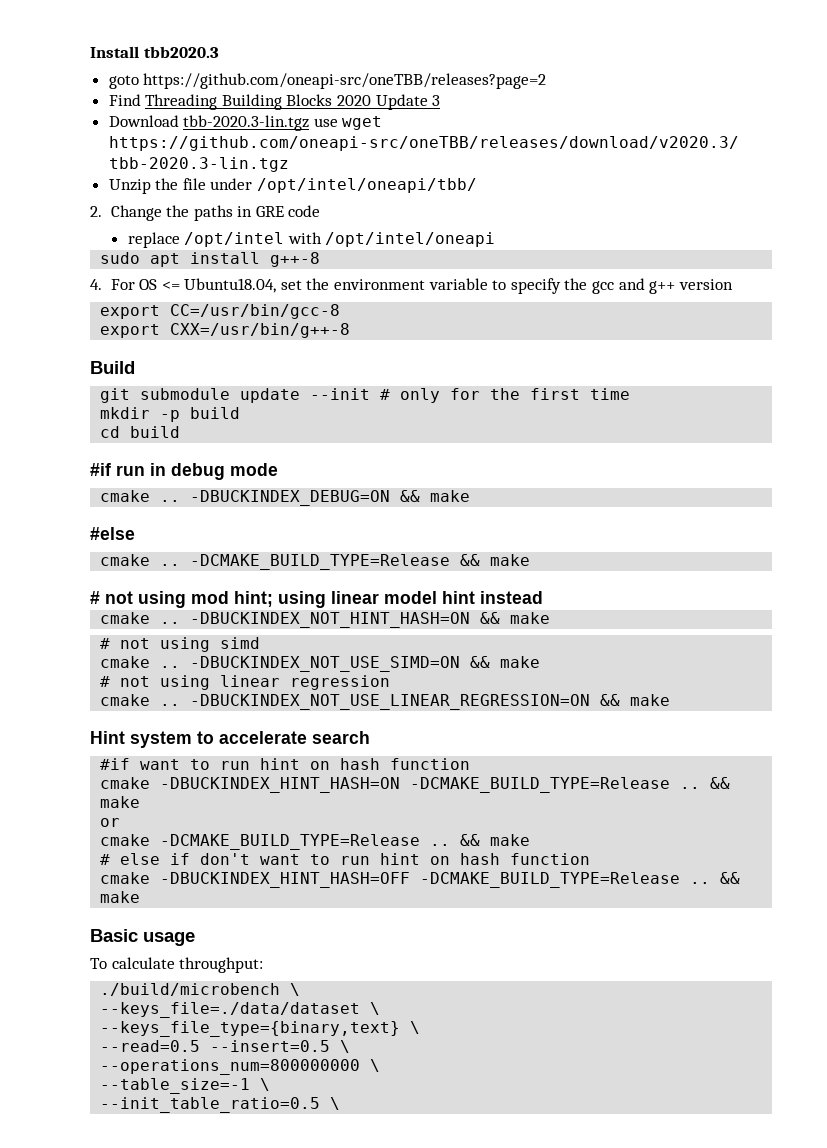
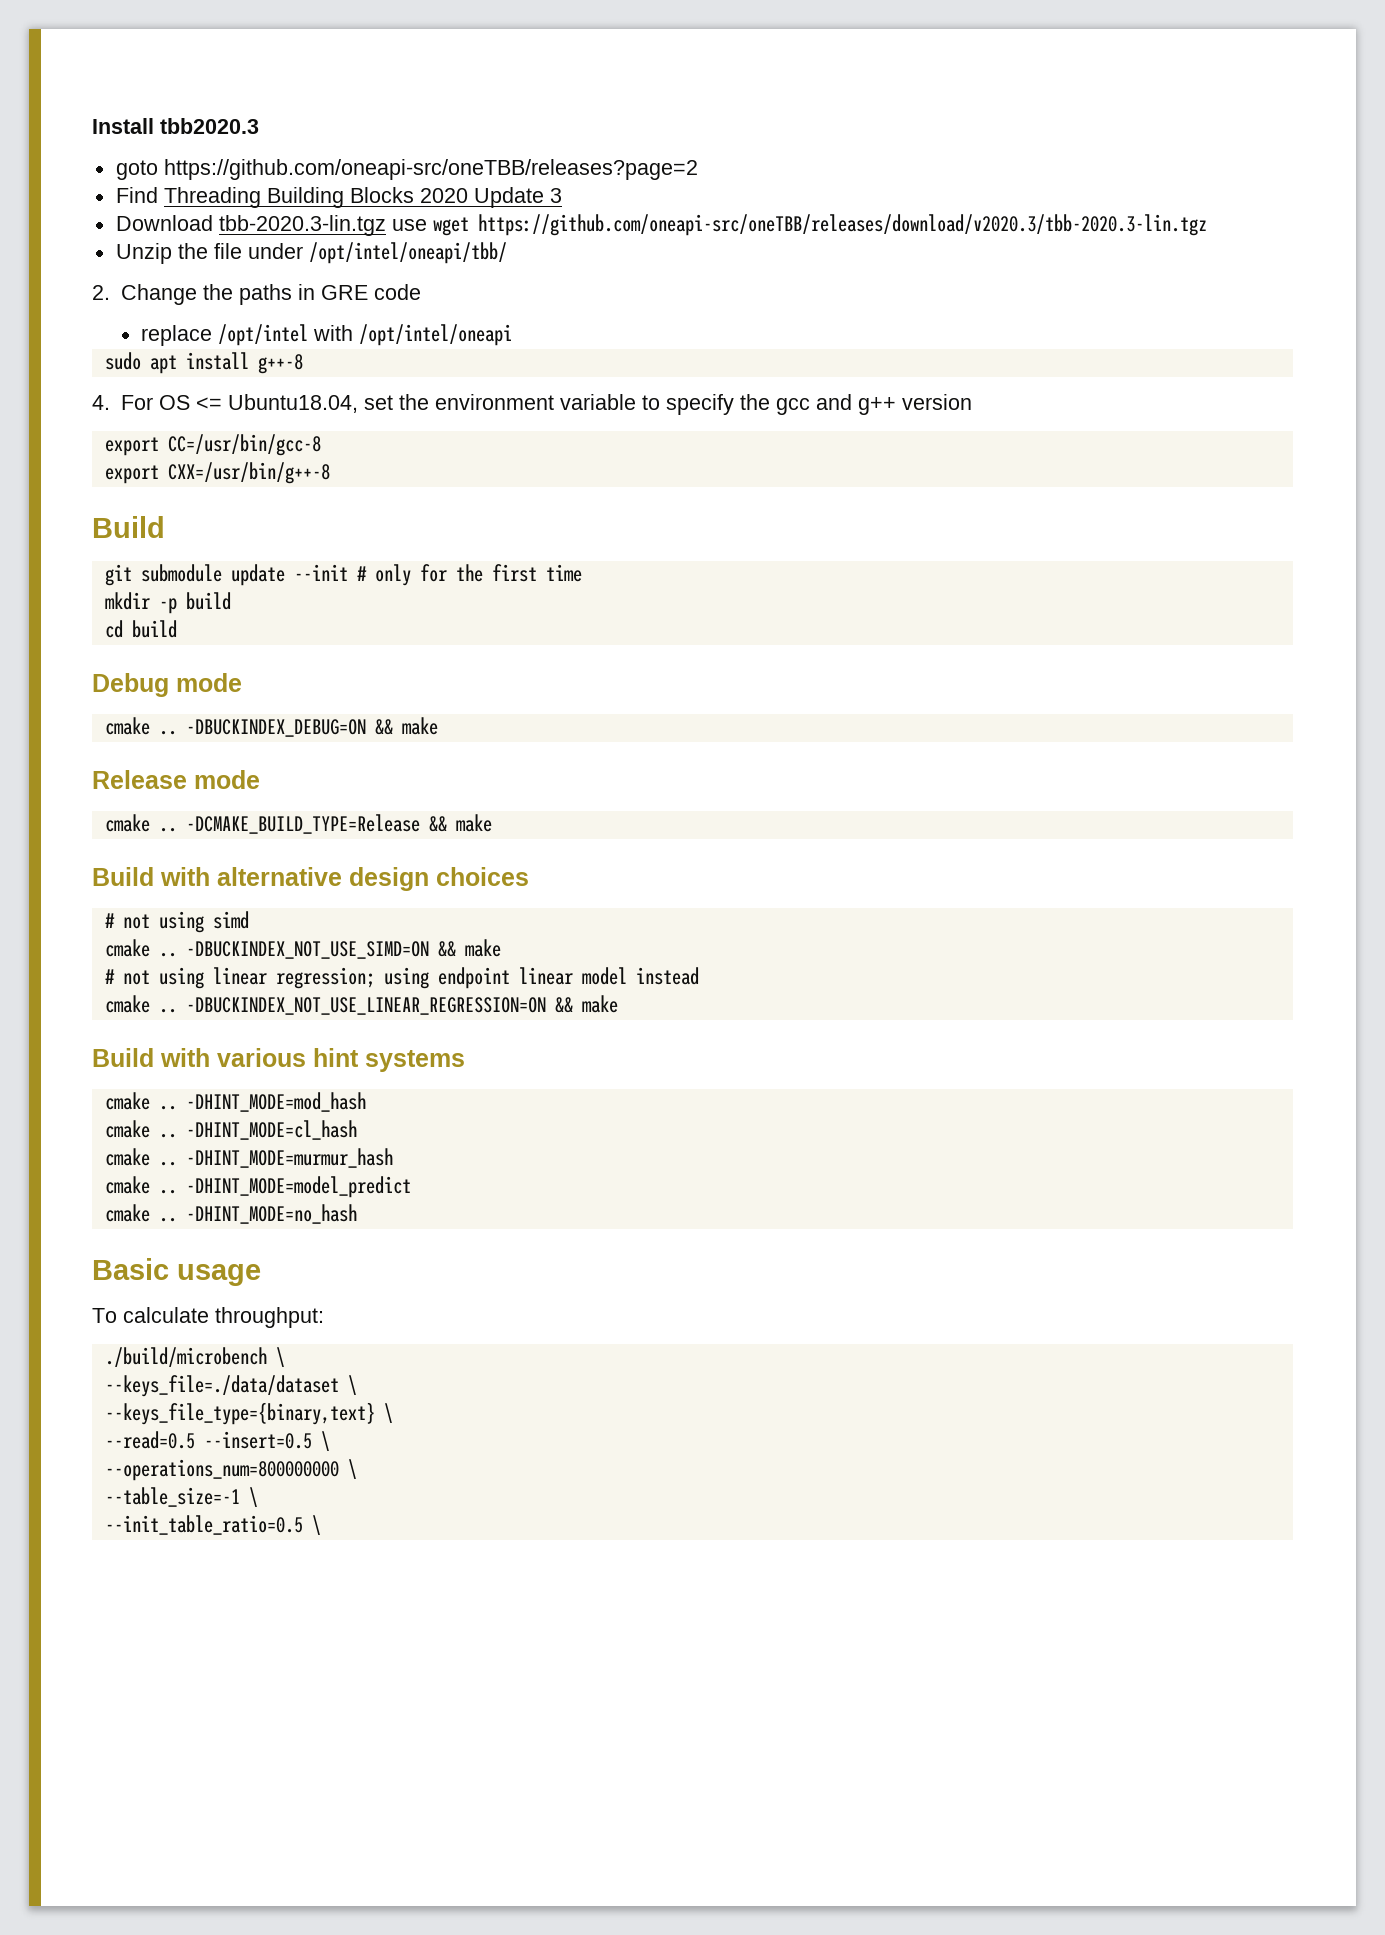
[90,463,225,480] #if run in debug -> [92,673,169,697] Debug
[90,527,135,540] #else -> [92,770,260,789] Release mode
[90,591,543,608] [100,612,551,628] # not using mod hint; using linear model hint instead // cmake .. -DBUCKINDEX_NOT_HINT_HASH=ON && make -> [92,867,529,891] Build with alternative design choices
[290,675,391,690] regression -> [275,967,699,989] regression; using endpoint linear model instead
[90,731,370,748] [100,758,471,770] [100,777,731,793] [100,796,141,808] [100,818,121,827] [100,834,531,850] [100,853,591,865] [100,872,741,888] [100,891,141,903] Hint system to accelerate search // #if want to run hint on hash function // cmake -DBUCKINDEX_HINT_HASH=ON -DCMAKE_BUILD_TYPE=Release .. && make // or // cmake -DCMAKE_BUILD_TYPE=Release .. && make // # else if don't want to run hint on hash function // cmake -DBUCKINDEX_HINT_HASH=OFF -DCMAKE_BUILD_TYPE=Release .. && make -> [92,1048,465,1072] [104,1092,366,1112] [104,1120,357,1140] [104,1148,393,1168] [104,1176,411,1198] [104,1204,357,1224] Build with various hint systems // cmake .. -DHINT_MODE=mod_hash // cmake .. -DHINT_MODE=cl_hash // cmake .. -DHINT_MODE=murmur_hash // cmake .. -DHINT_MODE=model_predict // cmake .. -DHINT_MODE=no_hash

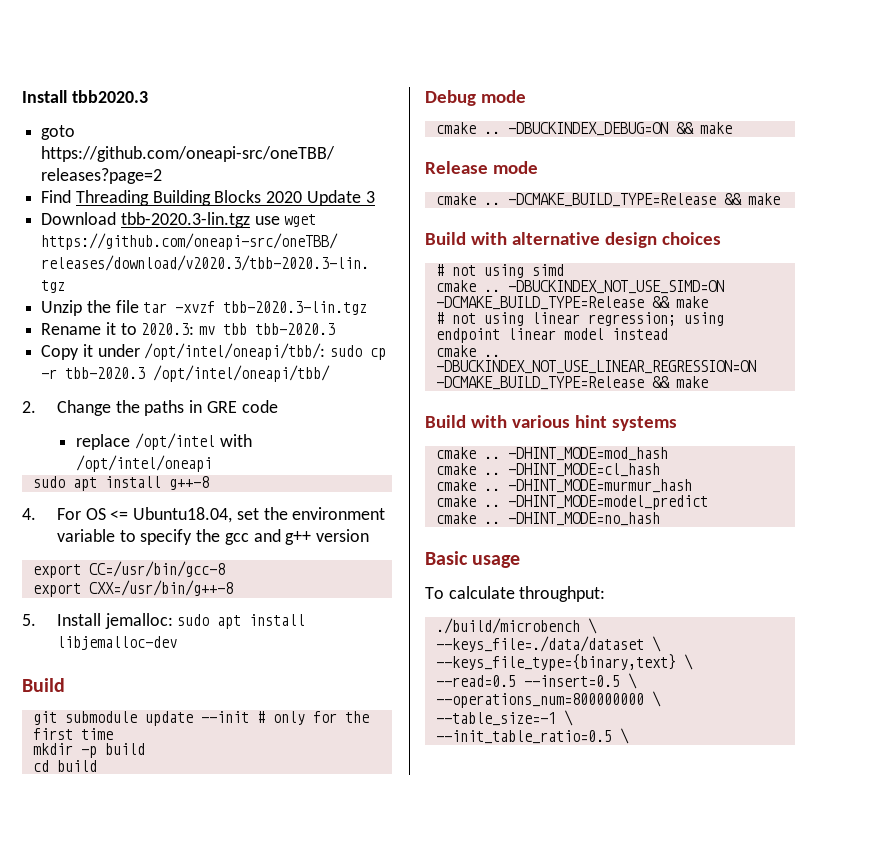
[247,243,303,259] under -> [143,301,368,315] [41,322,336,335] [41,343,387,360] [41,367,146,379] tar -xvzf tbb-2020.3-lin.tgz // Rename it to 2020.3: mv tbb tbb-2020.3 // Copy it under /opt/intel/oneapi/tbb/: sudo cp -r tbb-2020.3
(330, 473) none -> [22,613,306,629] [56,636,177,650] // 5. Install jemalloc: sudo apt install libjemalloc-dev
(429, 950) none -> [435,296,644,310] -DCMAKE_BUILD_TYPE=Release
(546, 1006) none -> [435,376,644,390] -DCMAKE_BUILD_TYPE=Release

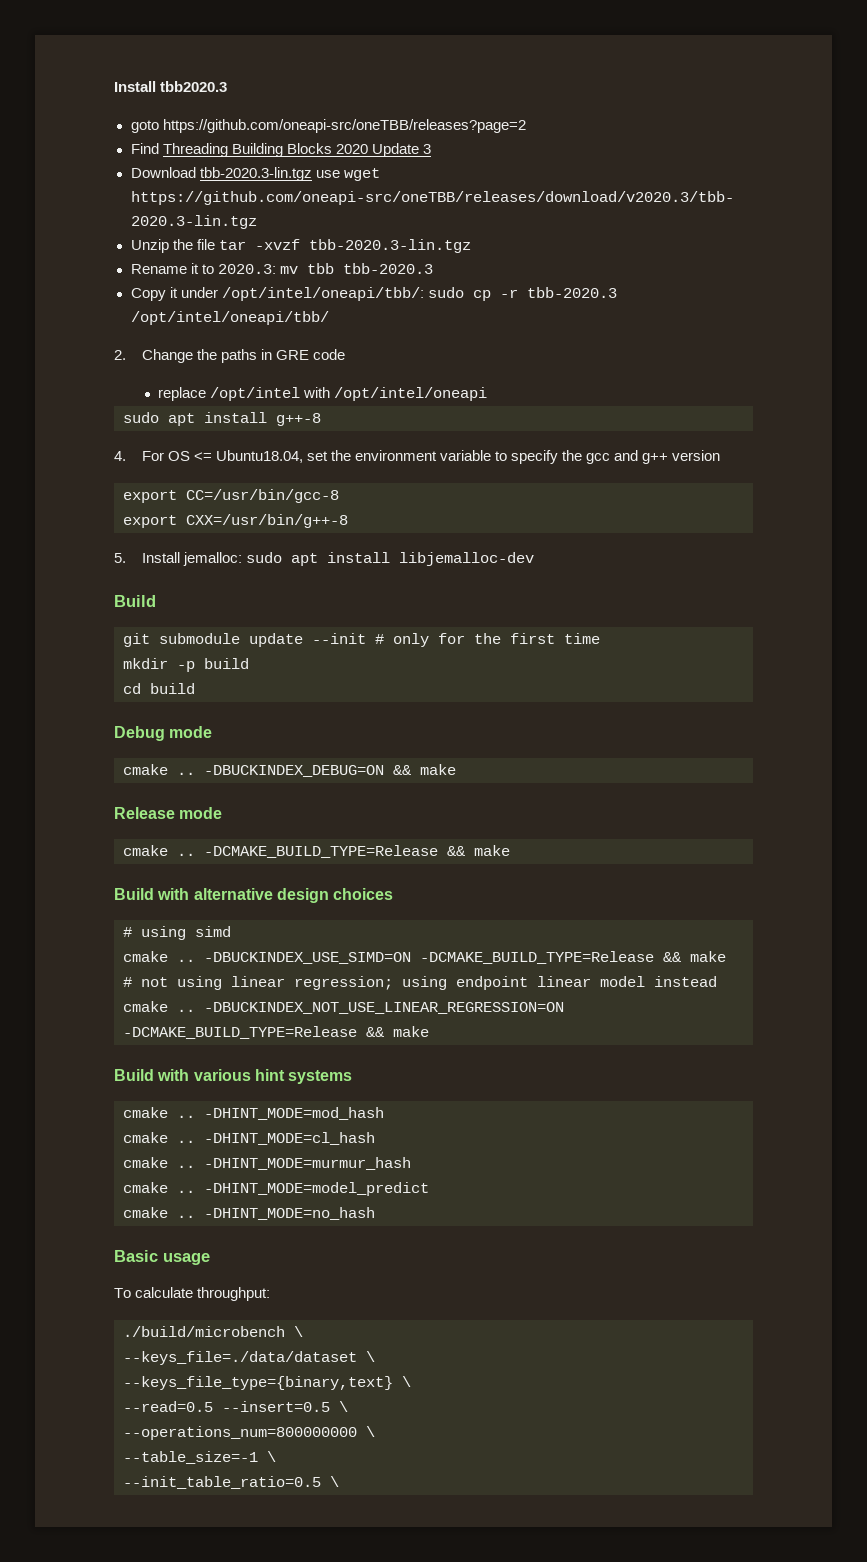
[451,265,476,276] not -> (132, 932) none
[507,280,724,294] -DBUCKINDEX_NOT_USE_SIMD=ON -> [204,952,411,964] -DBUCKINDEX_USE_SIMD=ON

